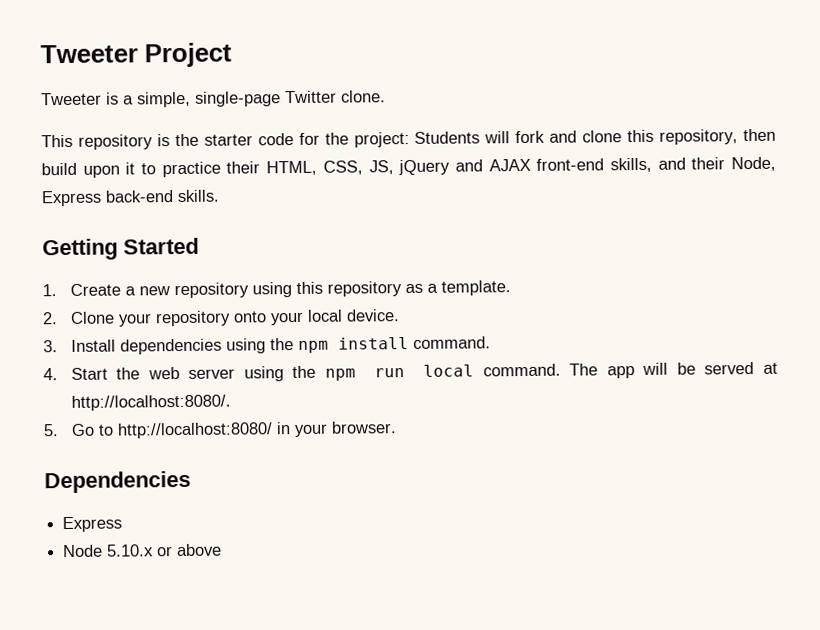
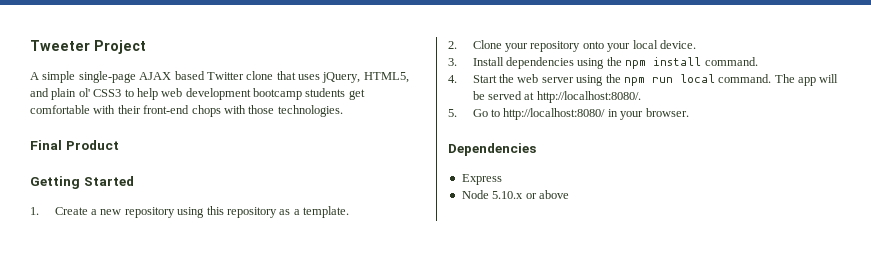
[41,90,386,108] [41,128,776,150] [41,156,776,178] [41,189,220,207] Tweeter is a simple, single-page Twitter clone. // This repository is the starter code for the project: Students will fork and clone this repository, then build upon it to practice their HTML, CSS, JS, jQuery and AJAX front-end skills, and their Node, Express back-end skills. -> [30,71,409,83] [30,88,365,100] [30,105,343,117] [30,140,119,150] A simple single-page AJAX based Twitter clone that uses jQuery, HTML5, and plain ol' CSS3 to help web development bootcamp students get comfortable with their front-end chops with those technologies. // Final Product

